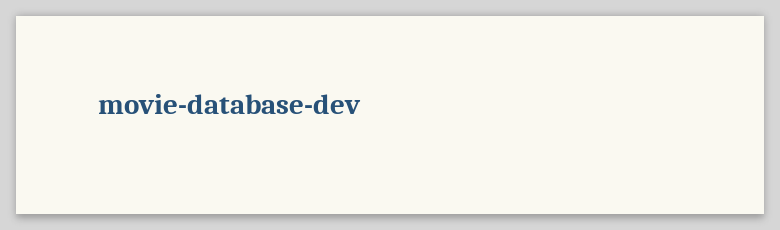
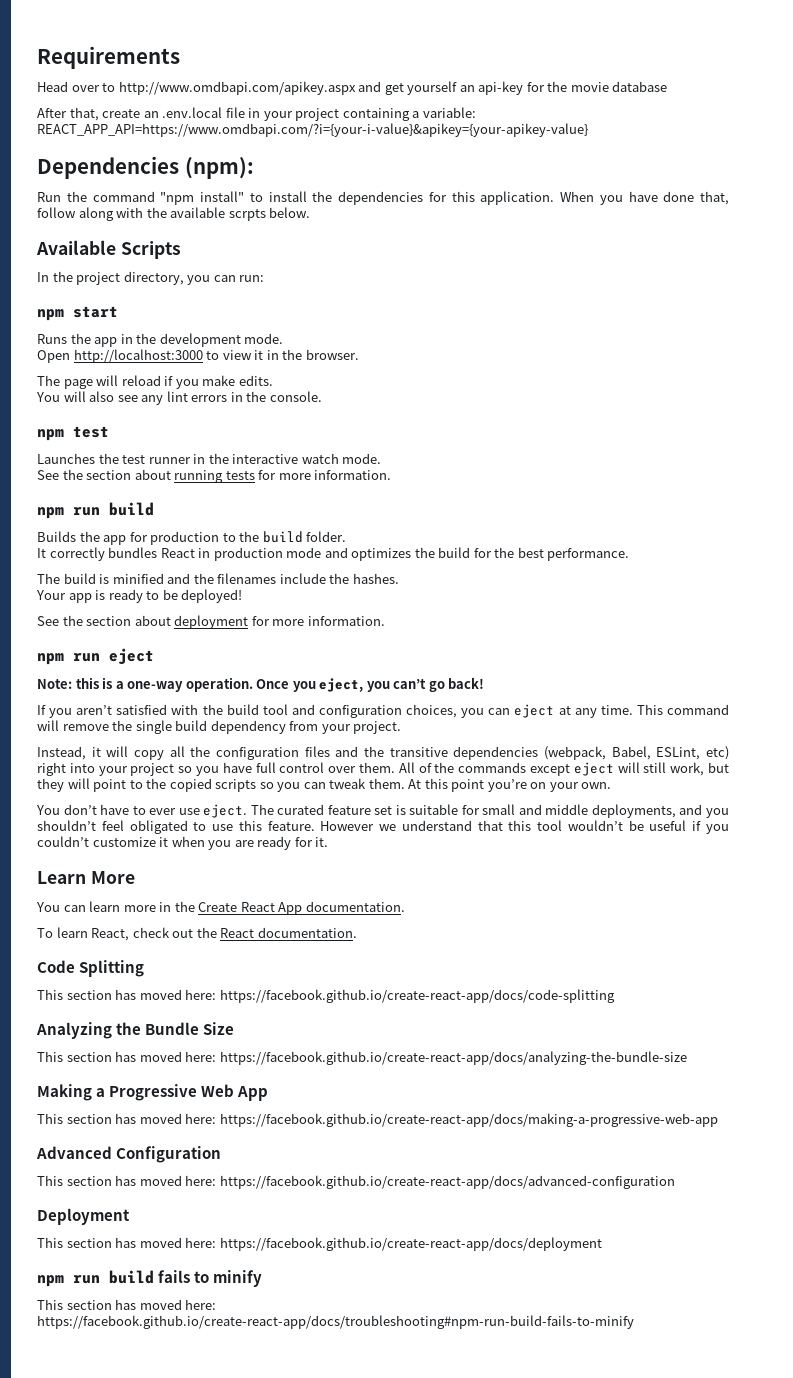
[98,94,361,114] movie-database-dev -> [37,46,180,69] [37,81,668,95] [37,107,476,121] [37,123,588,137] [37,156,254,179] [37,191,729,205] [37,207,311,221] [36,240,181,259] [37,271,265,285] [37,306,118,321] [37,333,284,347] [37,349,359,363] [37,375,273,389] [36,391,322,405] [37,426,109,441] [37,453,382,464] [37,469,392,483] [37,502,154,519] [37,531,347,545] [37,547,630,561] [37,573,399,584] [36,589,243,603] [37,615,385,629] [37,648,154,665] [37,677,485,692] [37,704,729,718] [37,720,402,734] [37,746,729,760] [37,762,729,776] [37,778,612,792] [36,804,729,818] [37,820,729,834] [37,836,329,850] [37,871,135,884] [36,901,405,915] [37,927,357,941] [37,960,145,977] [37,989,615,1003] [36,1022,235,1039] [37,1051,687,1065] [37,1084,269,1101] [37,1113,718,1127] [36,1146,222,1163] [37,1175,675,1189] [37,1208,130,1225] [37,1237,602,1251] [37,1270,263,1287] [37,1299,217,1310] [37,1315,634,1329] Requirements // Head over to http://www.omdbapi.com/apikey.aspx and get yourself an api-key for the movie database // After that, create an .env.local file in your project containing a variable: REACT_APP_API=https://www.omdbapi.com/?i={your-i-value}&apikey={your-apikey-value} // Dependencies (npm): // Run the command "npm install" to install the dependencies for this application. When you have done that, follow along with the available scrpts below. // Available Scripts // In the project directory, you can run: // npm start // Runs the app in the development mode. // Open http://localhost:3000 to view it in the browser. // The page will reload if you make edits. // You will also see any lint errors in the console. // npm test // Launches the test runner in the interactive watch mode. // See the section about running tests for more information. // npm run build // Builds the app for production to the build folder. // It correctly bundles React in production mode and optimizes the build for the best performance. // The build is minified and the filenames include the hashes. // Your app is ready to be deployed! // See the section about deployment for more information. // npm run eject // Note: this is a one-way operation. Once you eject, you can’t go back! // If you aren’t satisfied with the build tool and configuration choices, you can eject at any time. This command will remove the single build dependency from your project. // Instead, it will copy all the configuration files and the transitive dependencies (webpack, Babel, ESLint, etc) right into your project so you have full control over them. All of the commands except eject will still work, but they will point to the copied scripts so you can tweak them. At this point you’re on your own. // You don’t have to ever use eject. The curated feature set is suitable for small and middle deployments, and you shouldn’t feel obligated to use this feature. However we understand that this tool wouldn’t be useful if you couldn’t customize it when you are ready for it. // Learn More // You can learn more in the Create React App documentation. // To learn React, check out the React documentation. // Code Splitting // This section has moved here: https://facebook.github.io/create-react-app/docs/code-splitting // Analyzing the Bundle Size // This section has moved here: https://facebook.github.io/create-react-app/docs/analyzing-the-bundle-size // Making a Progressive Web App // This section has moved here: https://facebook.github.io/create-react-app/docs/making-a-progressive-web-app // Advanced Configuration // This section has moved here: https://facebook.github.io/create-react-app/docs/advanced-configuration // Deployment // This section has moved here: https://facebook.github.io/create-react-app/docs/deployment // npm run build fails to minify // This section has moved here: https://facebook.github.io/create-react-app/docs/troubleshooting#npm-run-build-fails-to-minify

